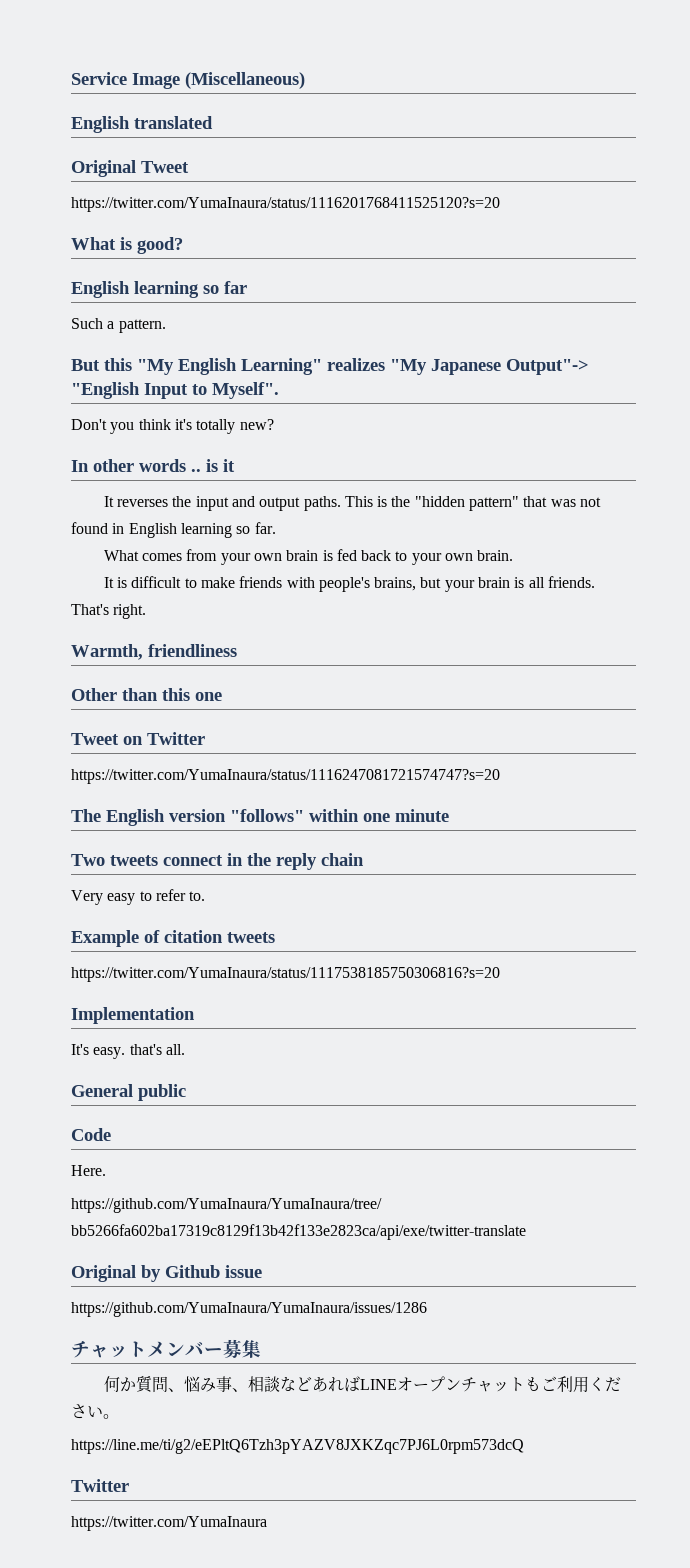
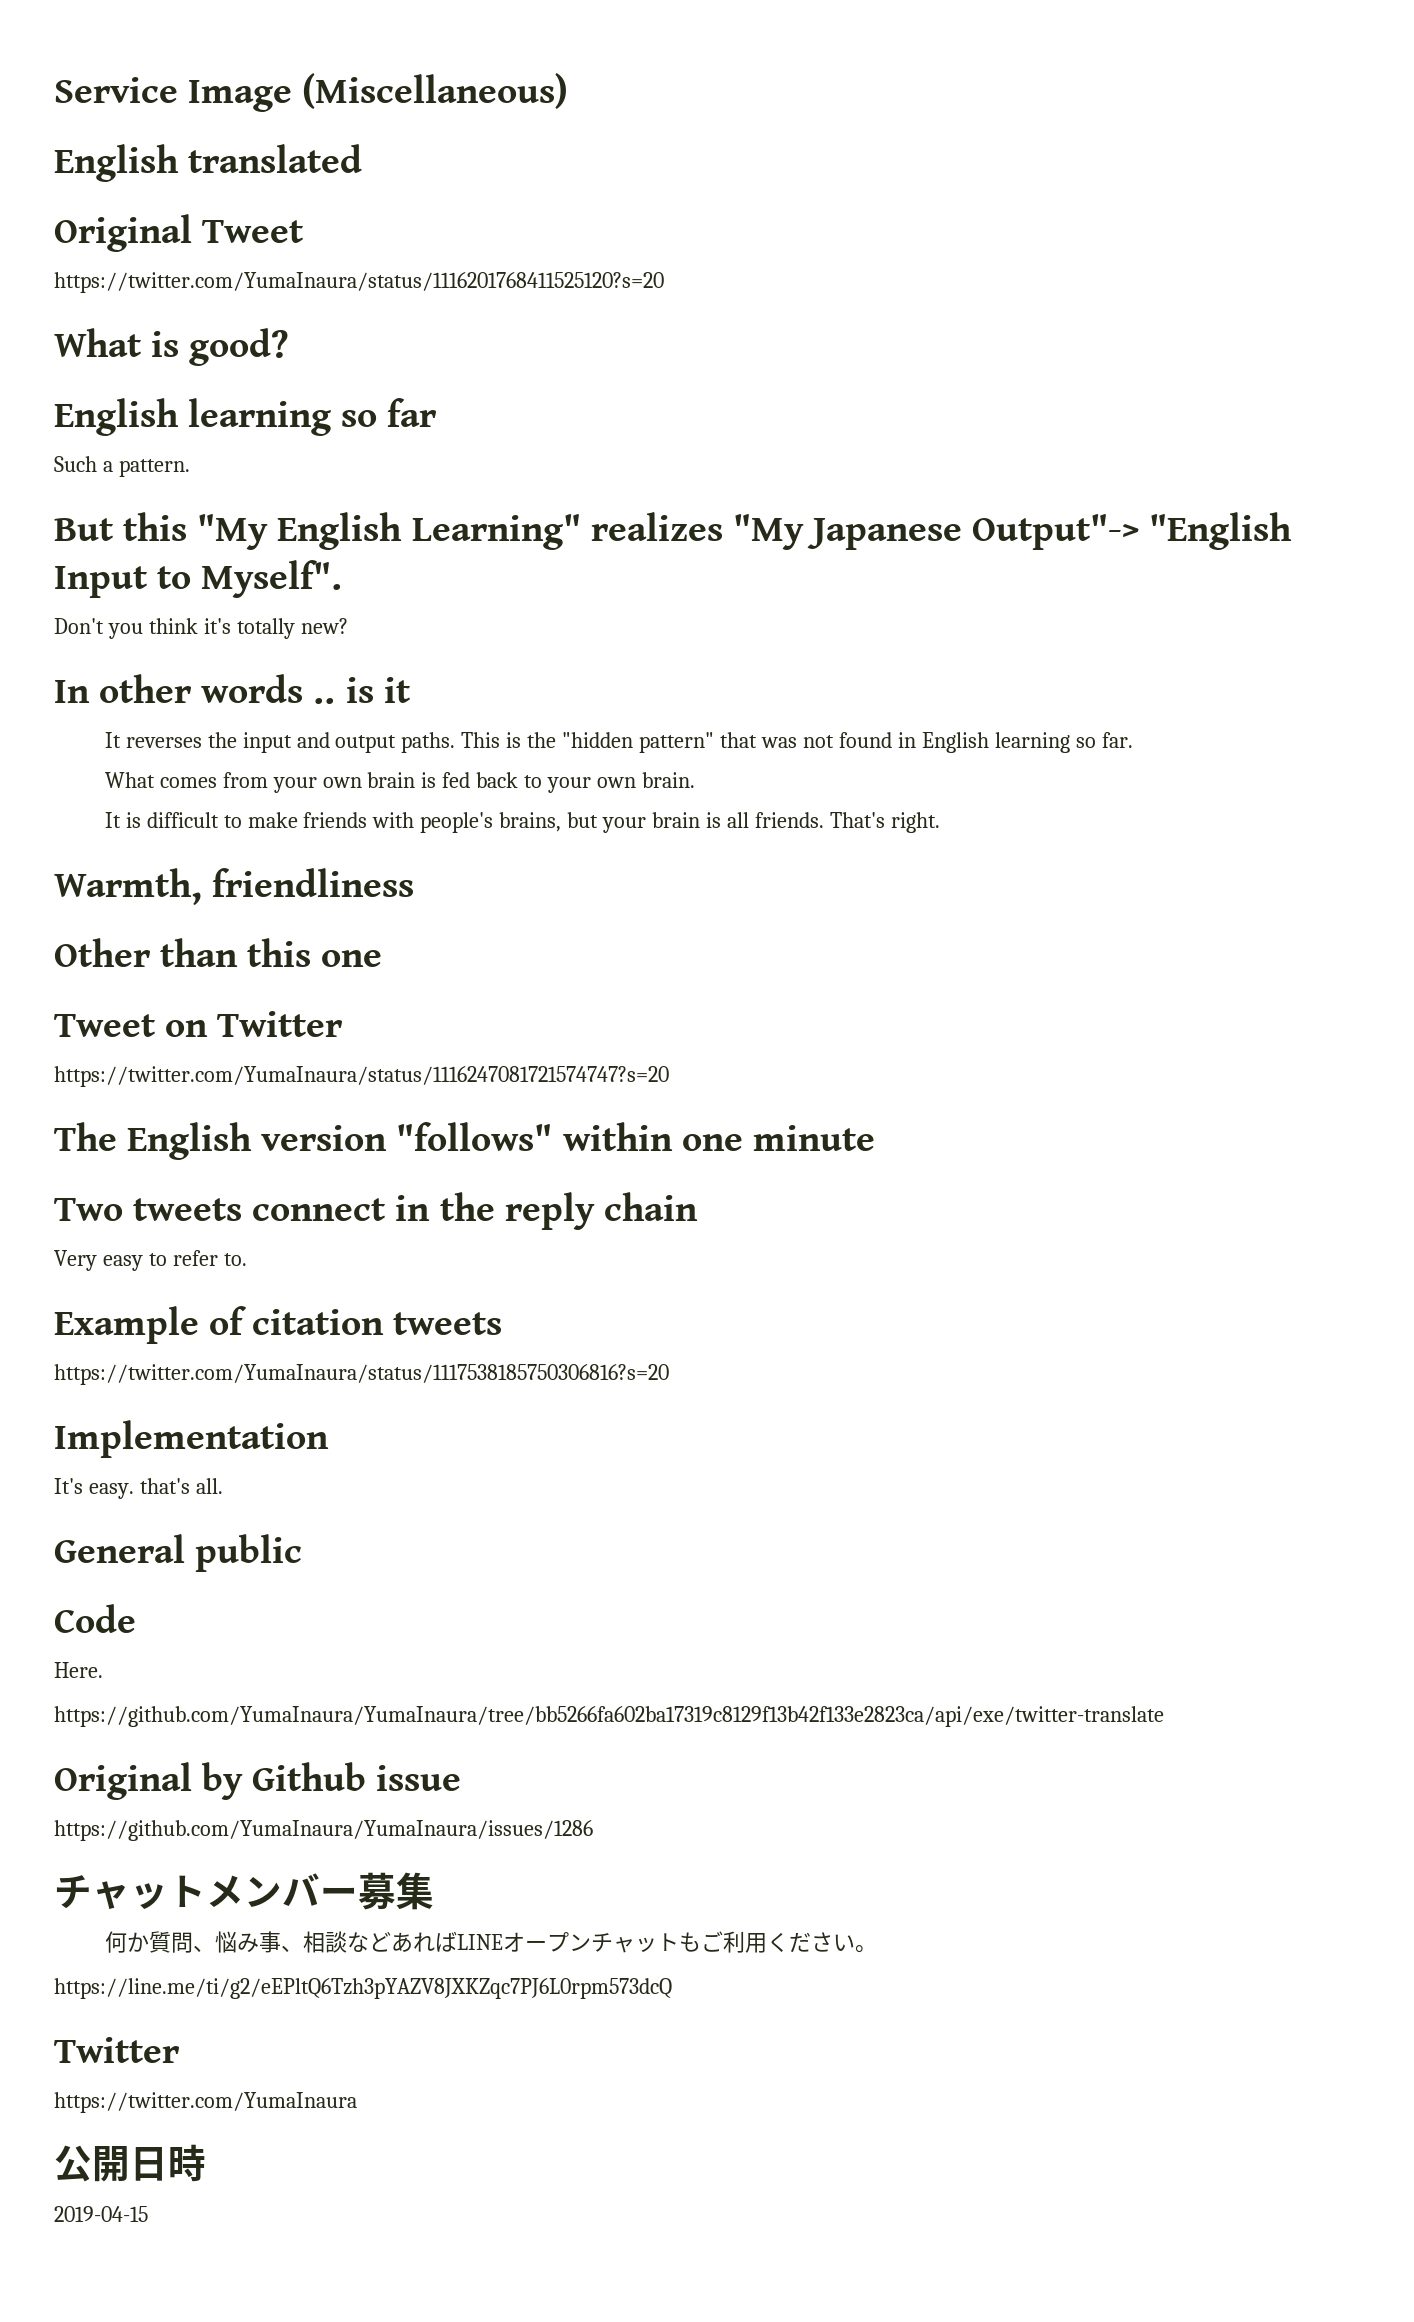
(267, 1523) none -> [54,2144,206,2182] [54,2206,148,2222] // 公開日時 // 2019-04-15

